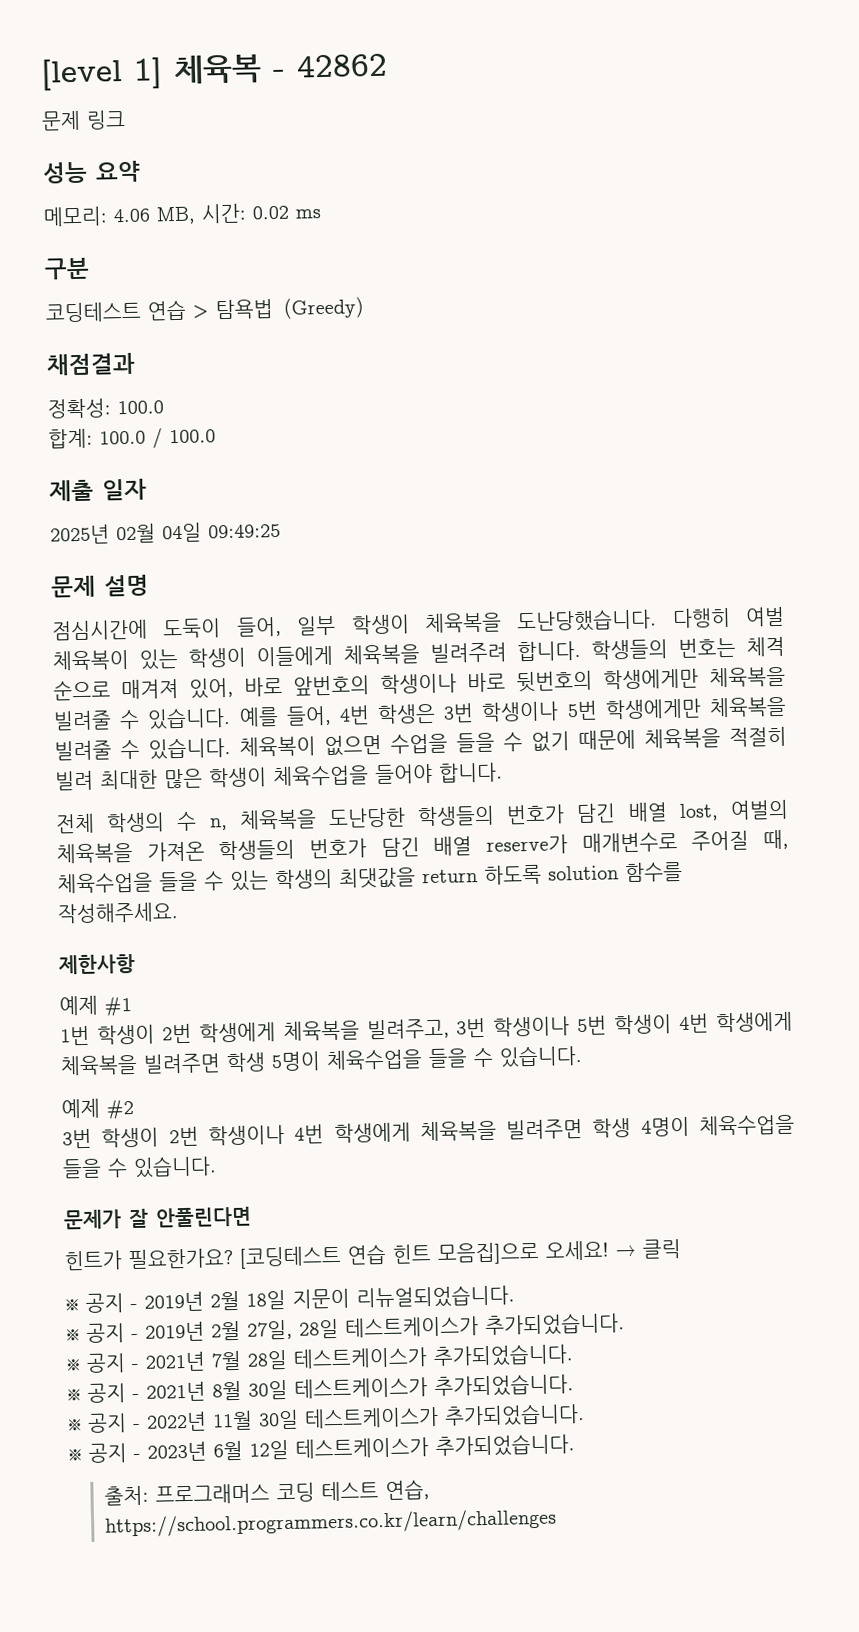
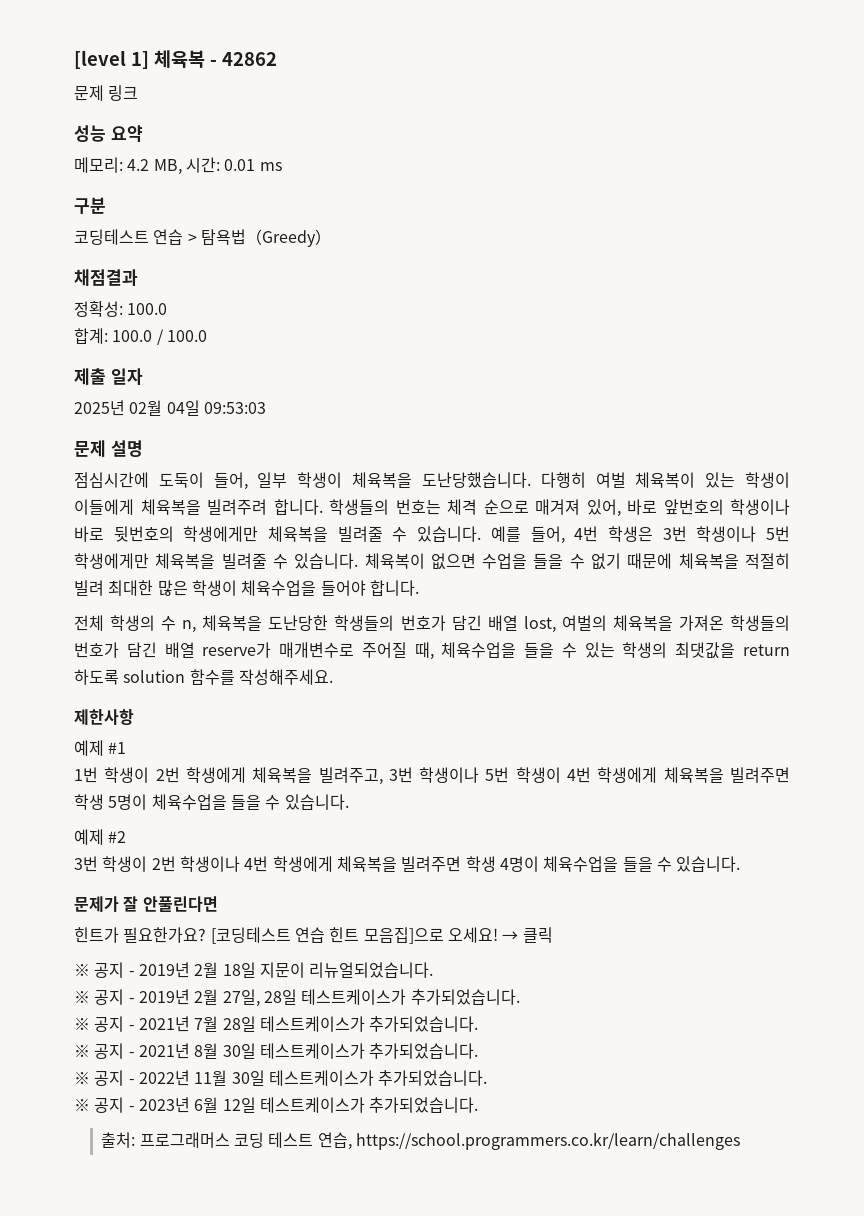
[113,208,151,223] 4.06 -> [127,159,150,171] 4.2
[252,205,289,220] 0.02 -> [224,159,256,171] 0.01
[208,523,281,539] 09:49:25 -> [203,402,266,414] 09:53:03

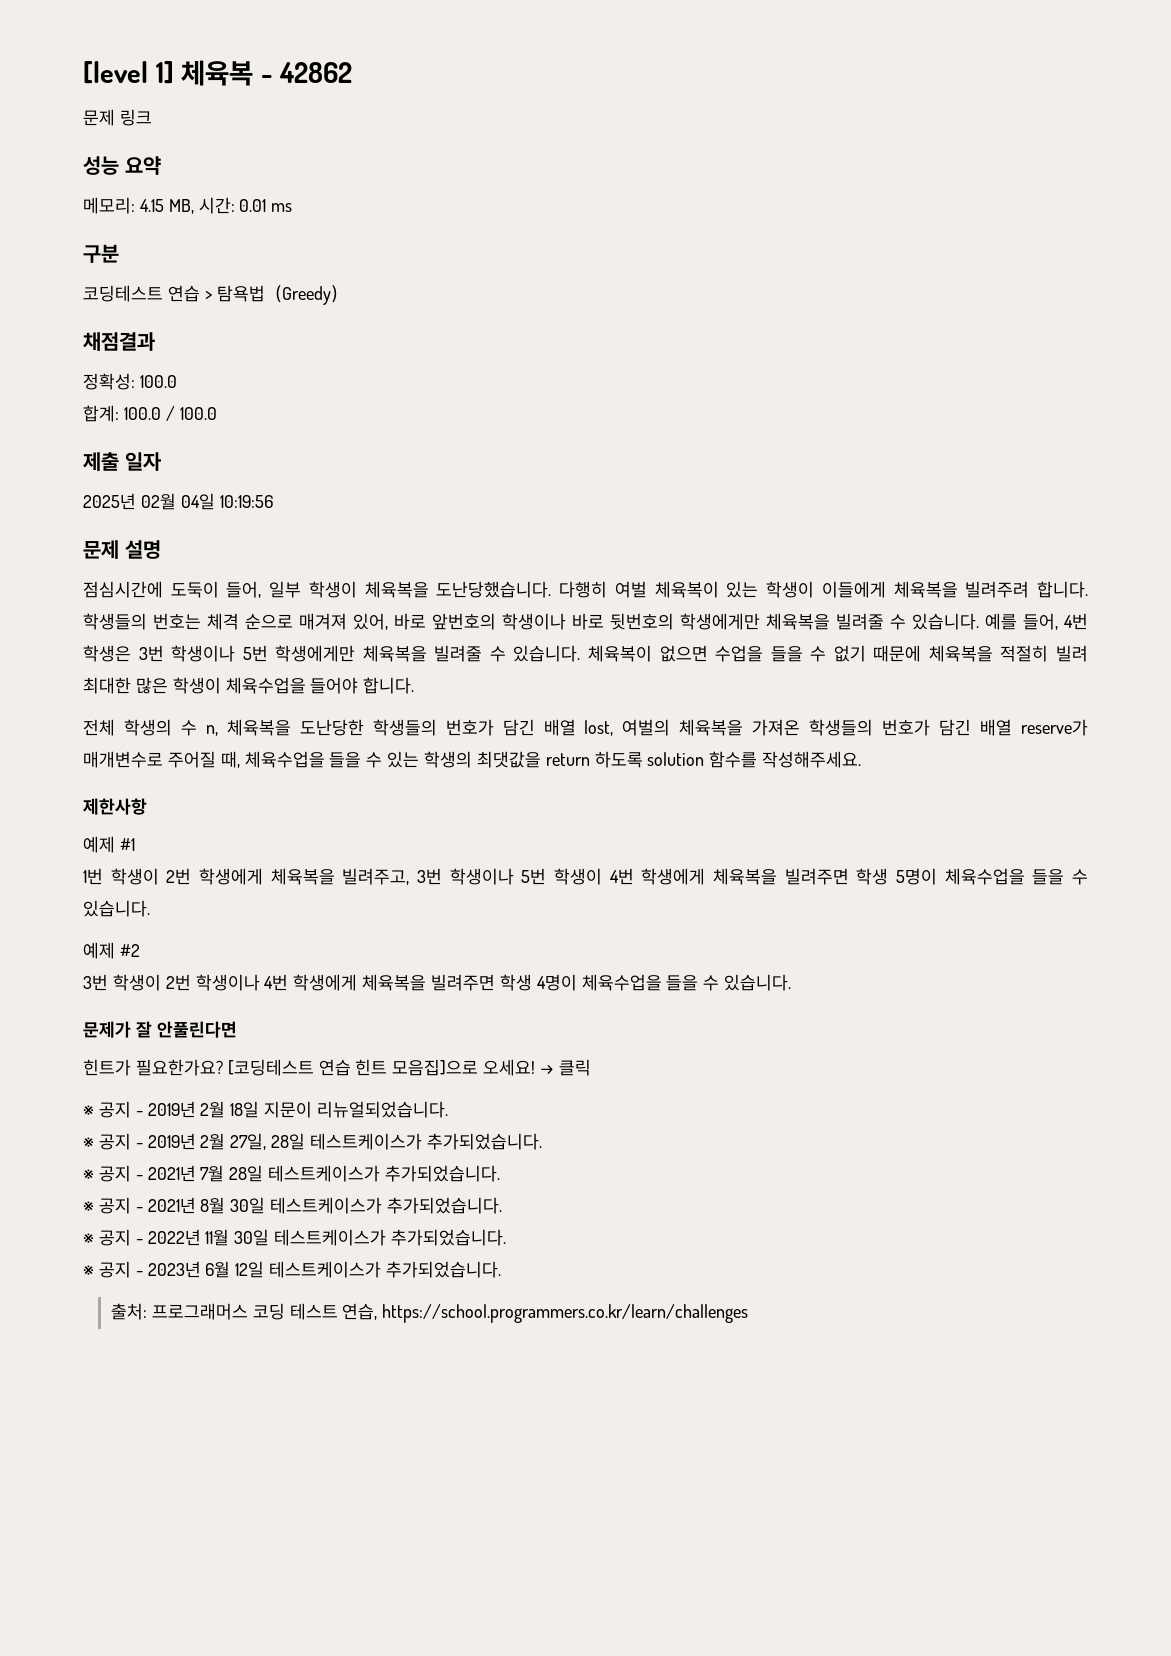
[127,159,150,171] 4.2 -> [139,199,164,212] 4.15
[203,402,266,414] 09:53:03 -> [219,495,273,508] 10:19:56

